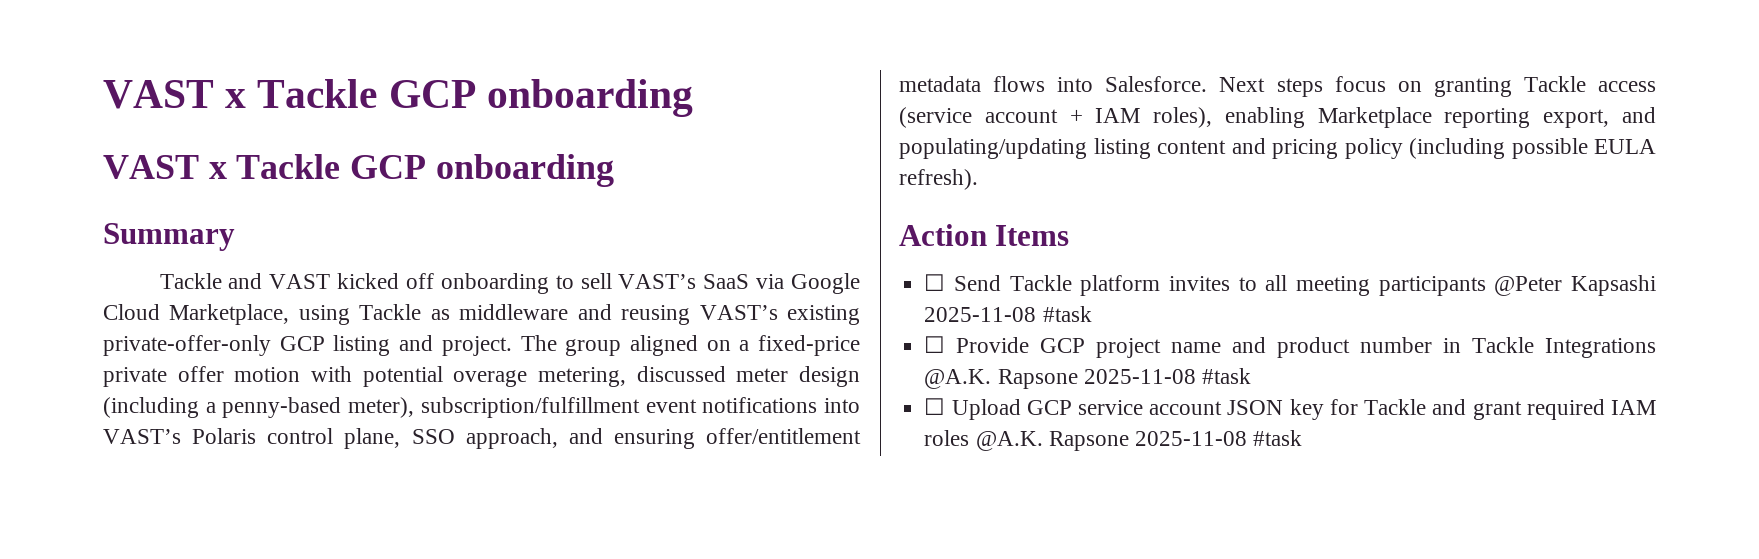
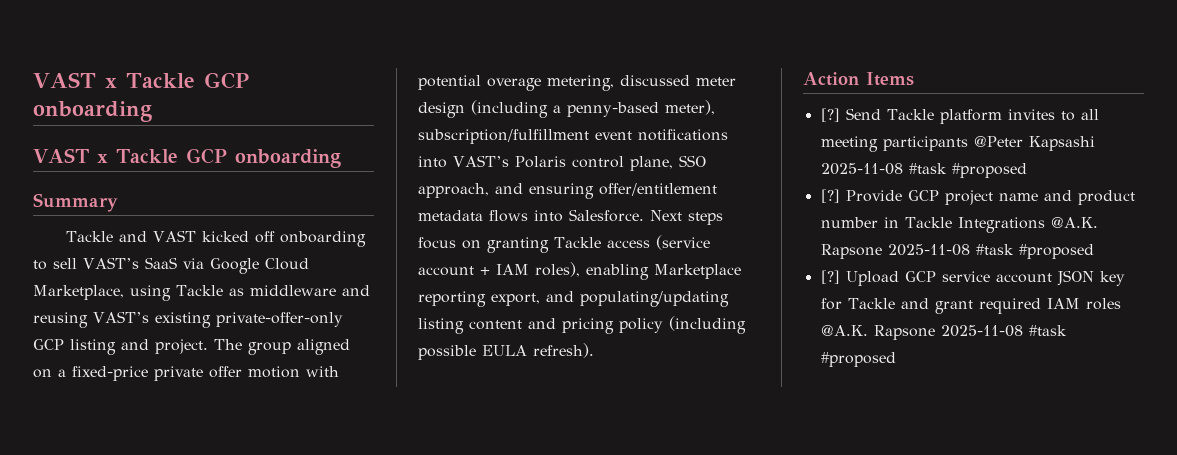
[924,274,946,291] ☐ -> [820,108,840,122] [?]
[924,336,946,353] // ☐ -> [951,163,1027,178] [820,189,840,203] #proposed // [?]
[924,398,946,415] // ☐ -> [1018,244,1094,259] [820,270,840,284] #proposed // [?]
(1303, 438) none -> [820,352,896,367] #proposed

